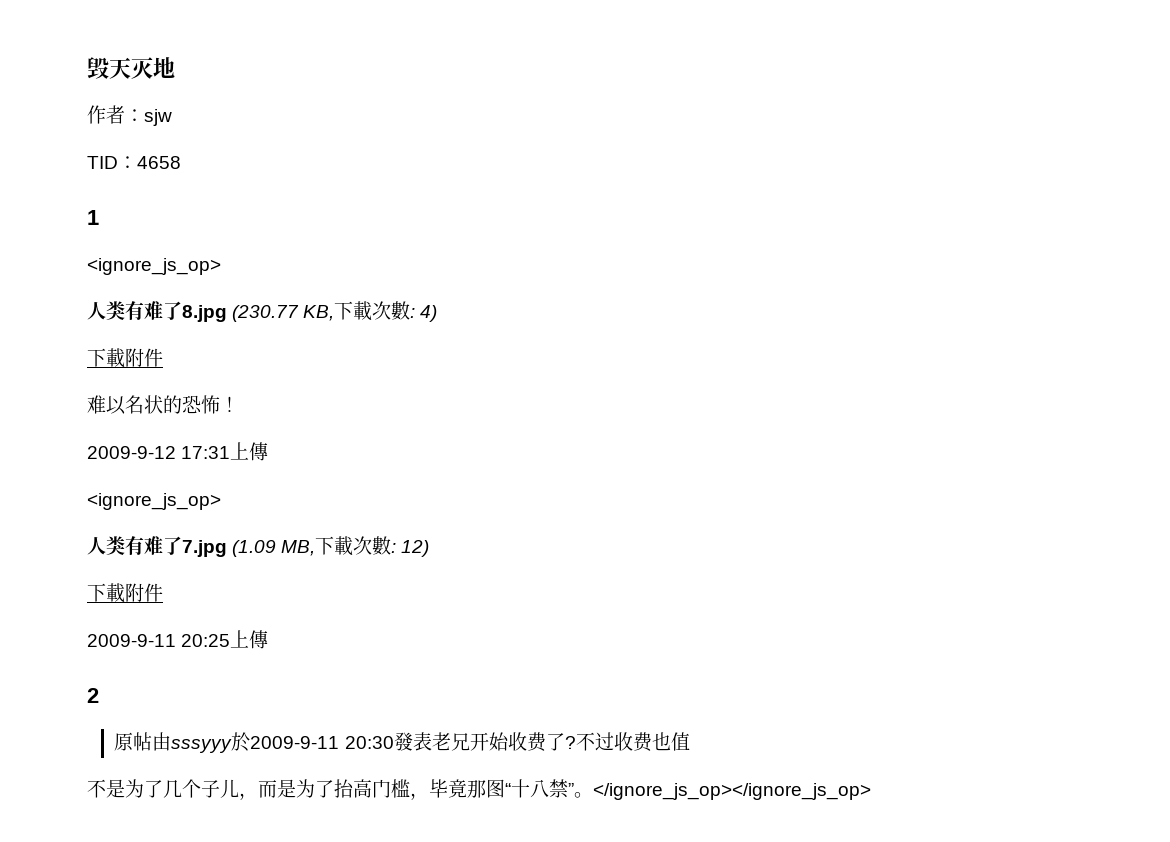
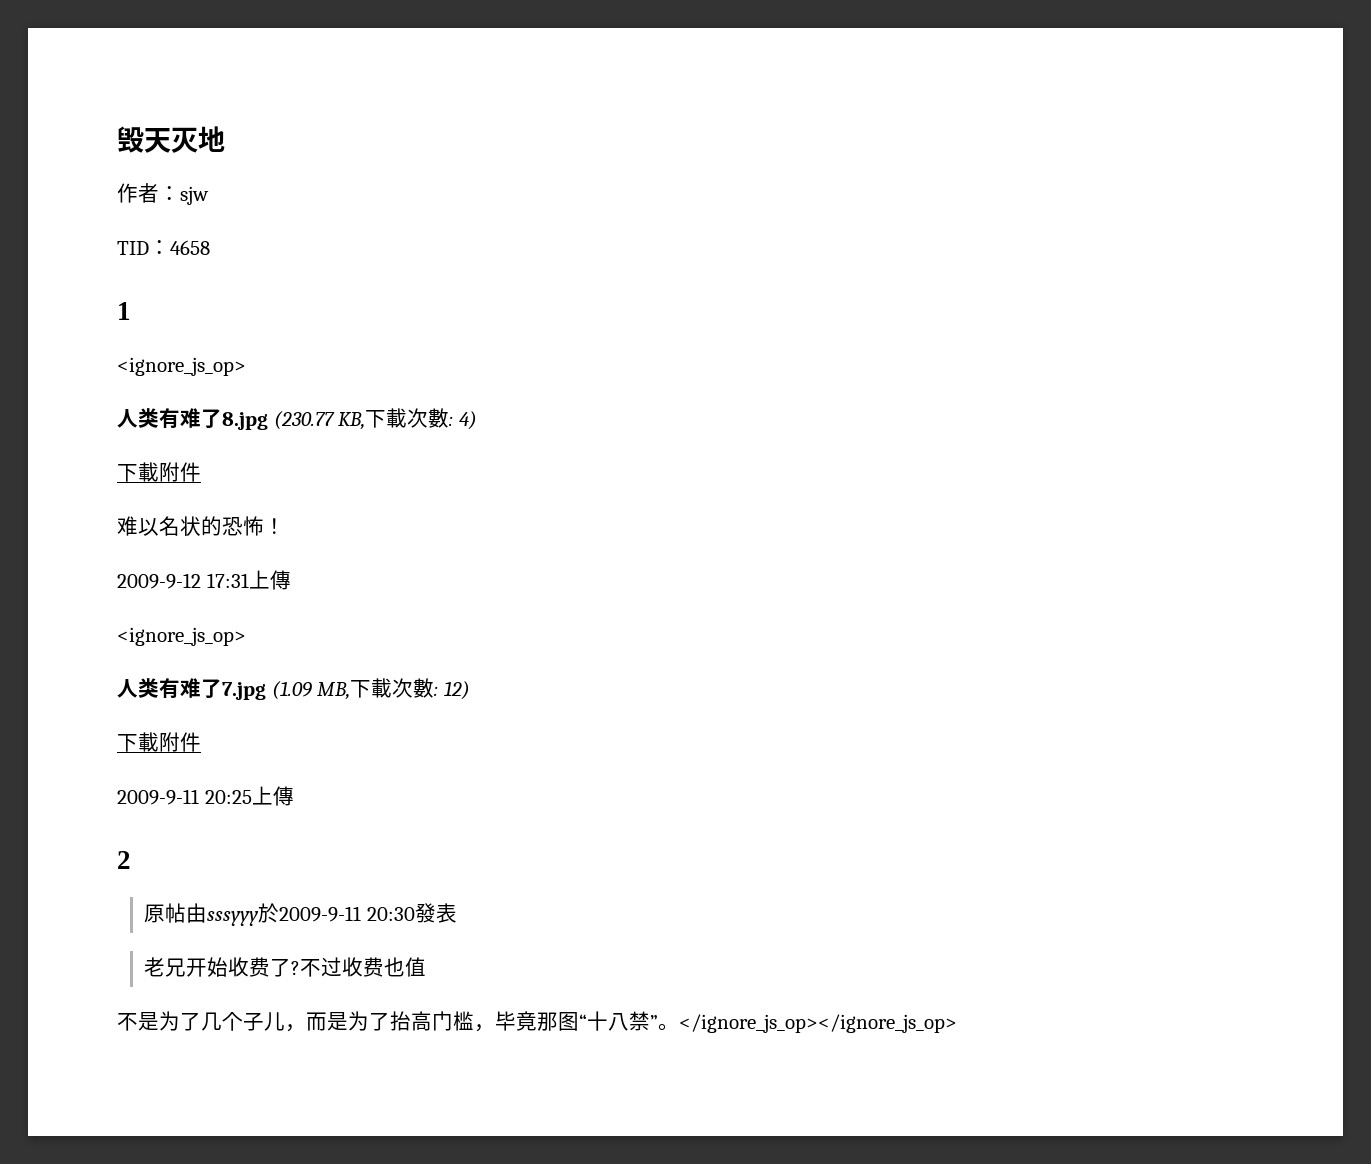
(432, 741) none -> (457, 913) //

